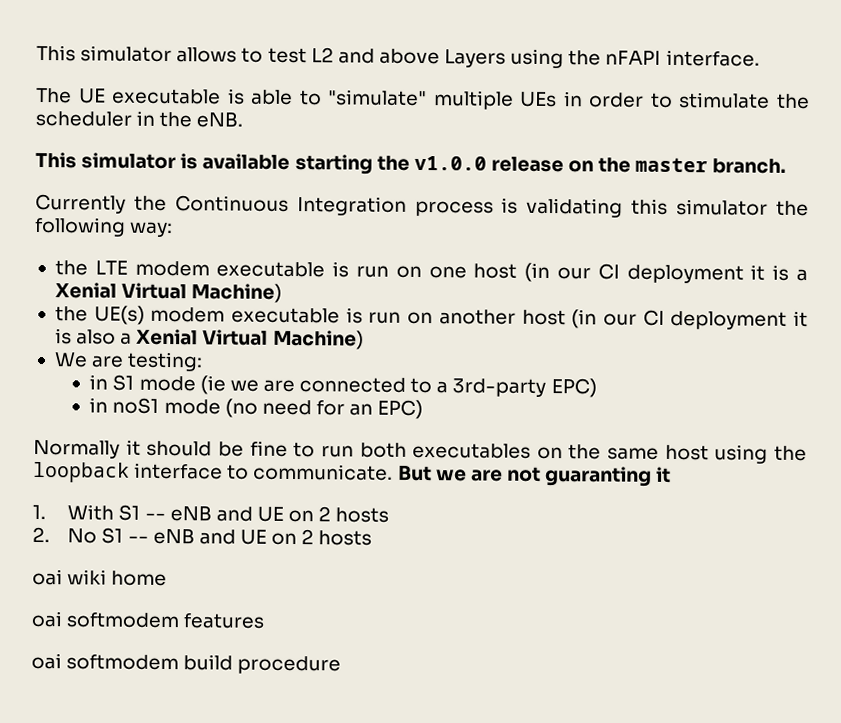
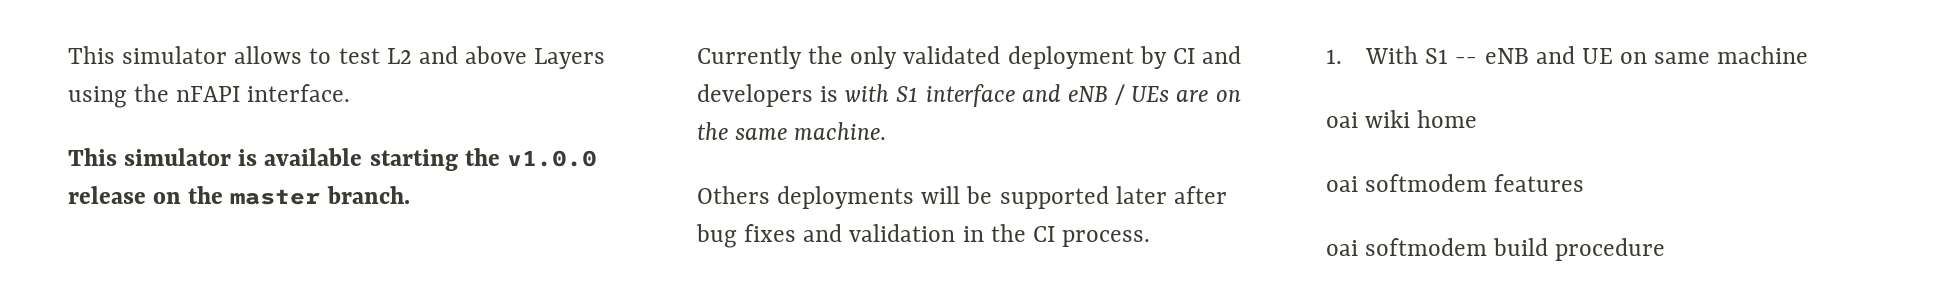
[36,87,811,110] [35,110,244,128] // The UE executable is able to "simulate" multiple UEs in order to stimulate the scheduler in the eNB. -> (351, 93) none
[174,195,810,218] [34,216,174,238] [54,260,808,284] [54,282,283,303] [54,305,809,330] [54,328,364,350] [53,351,204,372] [89,374,597,398] [89,397,424,420] [33,439,807,464] [33,461,672,487] Continuous Integration process is validating this simulator the following way: // the LTE modem executable is run on one host (in our CI deployment it is a Xenial Virtual Machine) // the UE(s) modem executable is run on another host (in our CI deployment it is also a Xenial Virtual Machine) // We are testing: // in S1 mode (ie we are connected to a 3rd-party EPC) // in noS1 mode (no need for an EPC) // Normally it should be fine to run both executables on the same host using the loopback interface to communicate. But we are not guaranting it -> [850,46,1242,69] [697,84,1241,107] [697,122,887,140] [697,186,1227,209] [696,224,1151,248] only validated deployment by CI and developers is with S1 interface and eNB / UEs are on the same machine. // Others deployments will be supported later after bug fixes and validation in the CI process.
[318,506,390,523] [32,526,373,546] 2 hosts // 2. No S1 -- eNB and UE on 2 hosts -> [1654,46,1809,64] same machine

